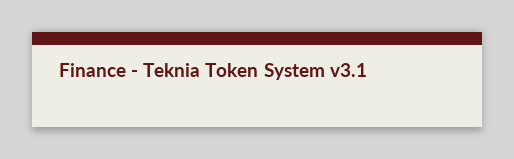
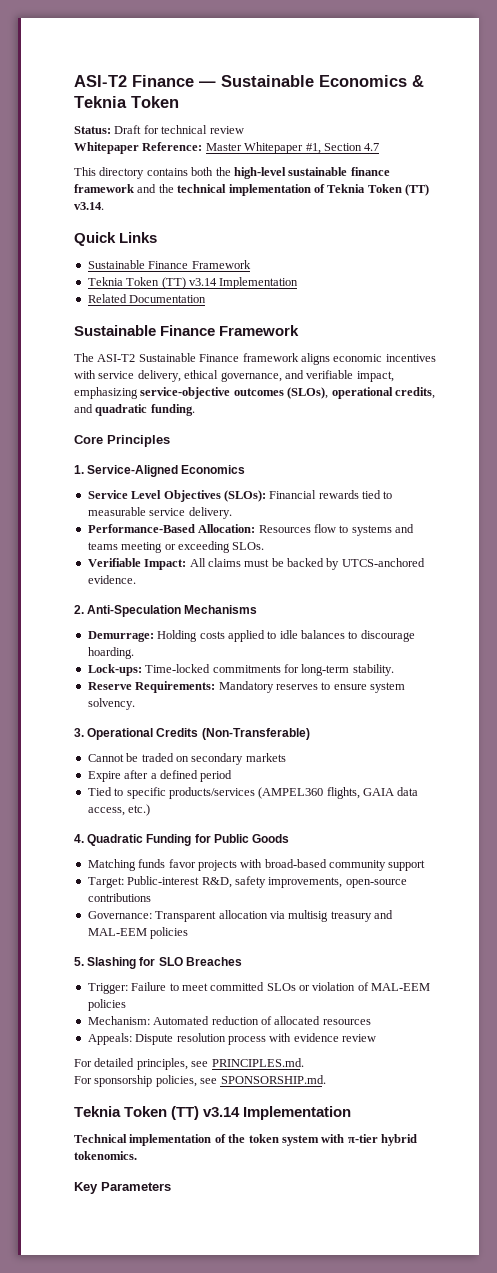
[59,63,367,80] Finance - Teknia Token System v3.1 -> [74,75,424,87] [74,96,179,108] [74,125,244,134] [74,142,380,154] [74,167,390,179] [74,184,429,196] [74,202,104,210] [74,232,158,246] [87,260,251,269] [87,277,299,289] [87,294,207,303] [74,325,300,336] [74,353,436,365] [74,370,394,382] [74,387,435,399] [74,404,195,416] [74,435,170,447] [74,465,246,477] [87,490,393,502] [87,507,232,519] [87,524,414,536] [87,541,265,553] [87,558,425,570] [87,575,136,584] [74,605,258,617] [87,630,415,642] [87,647,134,659] [87,664,394,676] [87,681,405,693] [87,698,135,710] [74,728,310,740] [87,753,286,765] [87,770,233,782] [87,787,419,799] [87,804,151,816] [74,834,290,846] [87,859,426,871] [87,876,407,888] [87,893,151,902] [87,910,393,922] [87,927,189,939] [74,957,242,969] [87,982,431,994] [87,999,126,1011] [87,1016,371,1025] [87,1033,376,1045] [74,1058,304,1070] [74,1075,326,1087] [74,1106,352,1120] [74,1134,417,1146] [74,1151,137,1160] [74,1182,171,1194] ASI-T2 Finance — Sustainable Economics & Teknia Token // Status: Draft for technical review // Whitepaper Reference: Master Whitepaper #1, Section 4.7 // This directory contains both the high-level sustainable finance framework and the technical implementation of Teknia Token (TT) v3.14. // Quick Links // Sustainable Finance Framework // Teknia Token (TT) v3.14 Implementation // Related Documentation // Sustainable Finance Framework // The ASI-T2 Sustainable Finance framework aligns economic incentives with service delivery, ethical governance, and verifiable impact, emphasizing service-objective outcomes (SLOs), operational credits, and quadratic funding. // Core Principles // 1. Service-Aligned Economics // Service Level Objectives (SLOs): Financial rewards tied to measurable service delivery. // Performance-Based Allocation: Resources flow to systems and teams meeting or exceeding SLOs. // Verifiable Impact: All claims must be backed by UTCS-anchored evidence. // 2. Anti-Speculation Mechanisms // Demurrage: Holding costs applied to idle balances to discourage hoarding. // Lock-ups: Time-locked commitments for long-term stability. // Reserve Requirements: Mandatory reserves to ensure system solvency. // 3. Operational Credits (Non-Transferable) // Cannot be traded on secondary markets // Expire after a defined period // Tied to specific products/services (AMPEL360 flights, GAIA data access, etc.) // 4. Quadratic Funding for Public Goods // Matching funds favor projects with broad-based community support // Target: Public-interest R&D, safety improvements, open-source contributions // Governance: Transparent allocation via multisig treasury and MAL-EEM policies // 5. Slashing for SLO Breaches // Trigger: Failure to meet committed SLOs or violation of MAL-EEM policies // Mechanism: Automated reduction of allocated resources // Appeals: Dispute resolution process with evidence review // For detailed principles, see PRINCIPLES.md. // For sponsorship policies, see SPONSORSHIP.md. // Teknia Token (TT) v3.14 Implementation // Technical implementation of the token system with π-tier hybrid tokenomics. // Key Parameters

